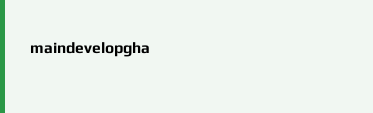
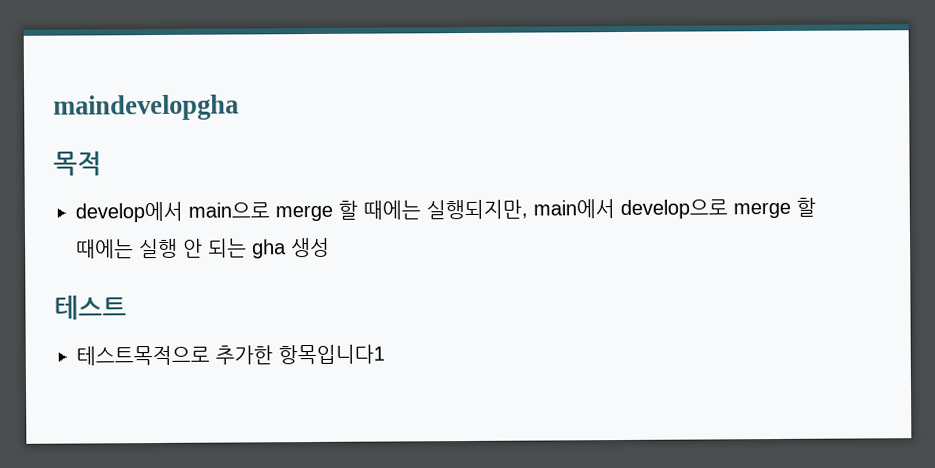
(150, 49) none -> [53,151,102,176] [75,197,816,223] [76,237,330,259] [54,295,127,320] [76,344,385,366] // 목적 // develop에서 main으로 merge 할 때에는 실행되지만, main에서 develop으로 merge 할 때에는 실행 안 되는 gha 생성 // 테스트 // 테스트목적으로 추가한 항목입니다1

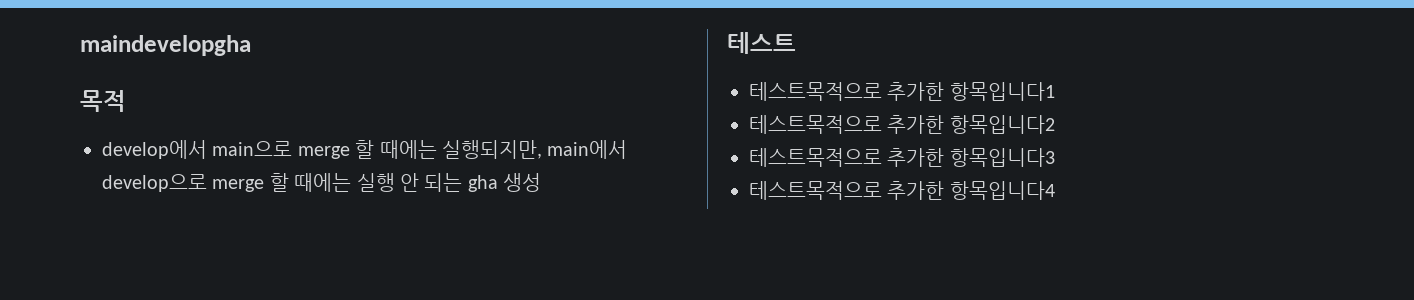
(385, 354) none -> [749,115,1055,134] [749,148,1055,167] [749,181,1055,200] // 테스트목적으로 추가한 항목입니다2 // 테스트목적으로 추가한 항목입니다3 // 테스트목적으로 추가한 항목입니다4

